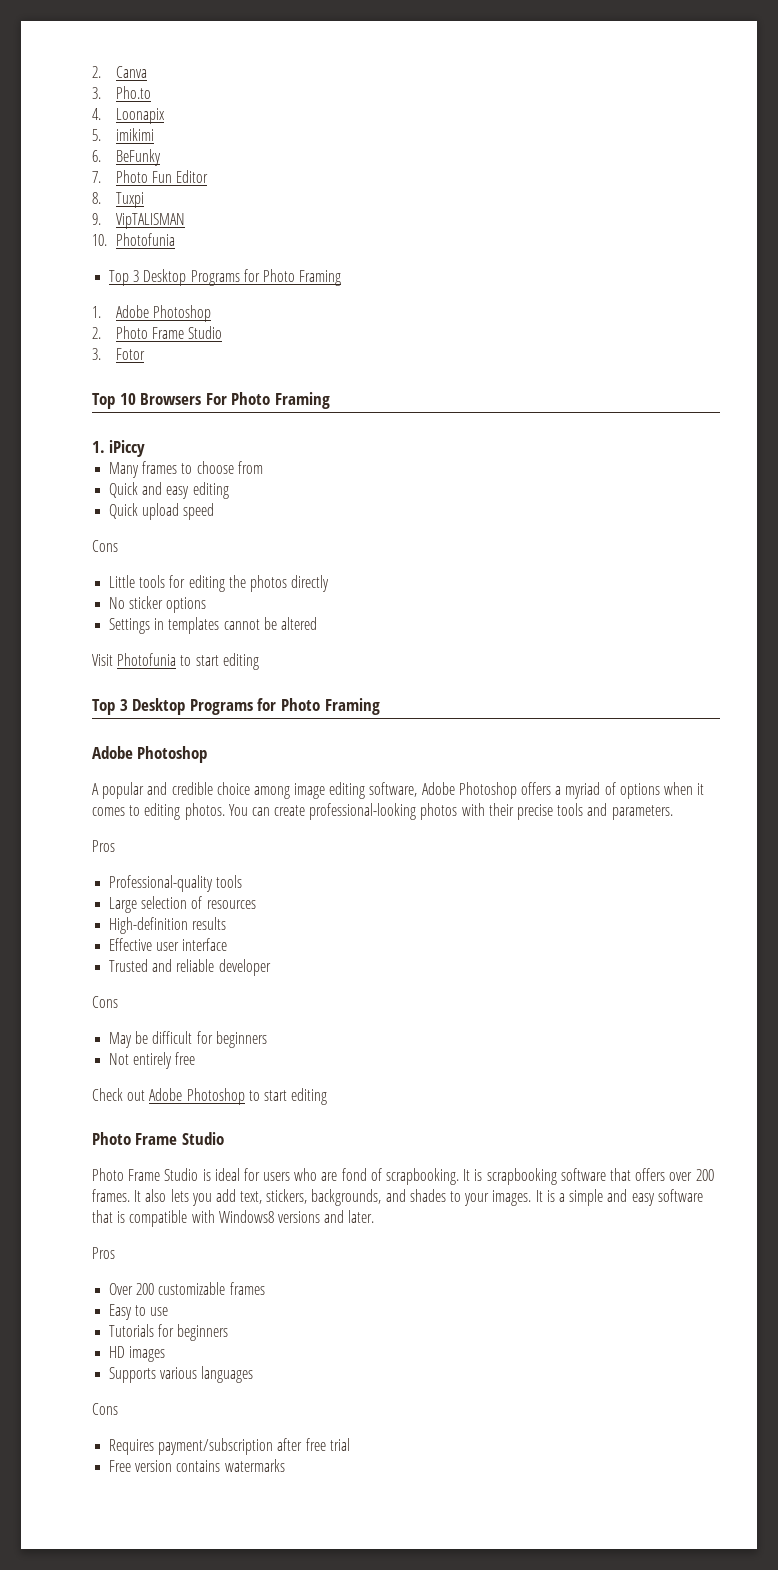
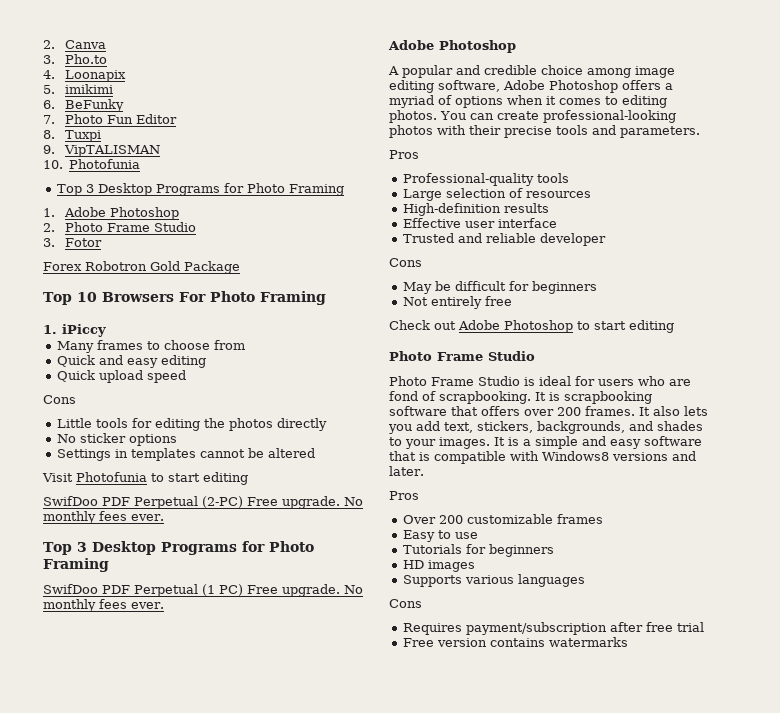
(145, 354) none -> [43,261,240,274] // Forex Robotron Gold Package
[92,698,380,715] // Top 3 Desktop Programs for Photo Framing -> [43,496,363,509] [43,511,164,524] [43,541,314,555] [43,558,109,572] [43,584,363,597] [43,599,164,612] // SwifDoo PDF Perpetual (2-PC) Free upgrade. No monthly fees ever. // Top 3 Desktop Programs for Photo Framing // SwifDoo PDF Perpetual (1 PC) Free upgrade. No monthly fees ever.

